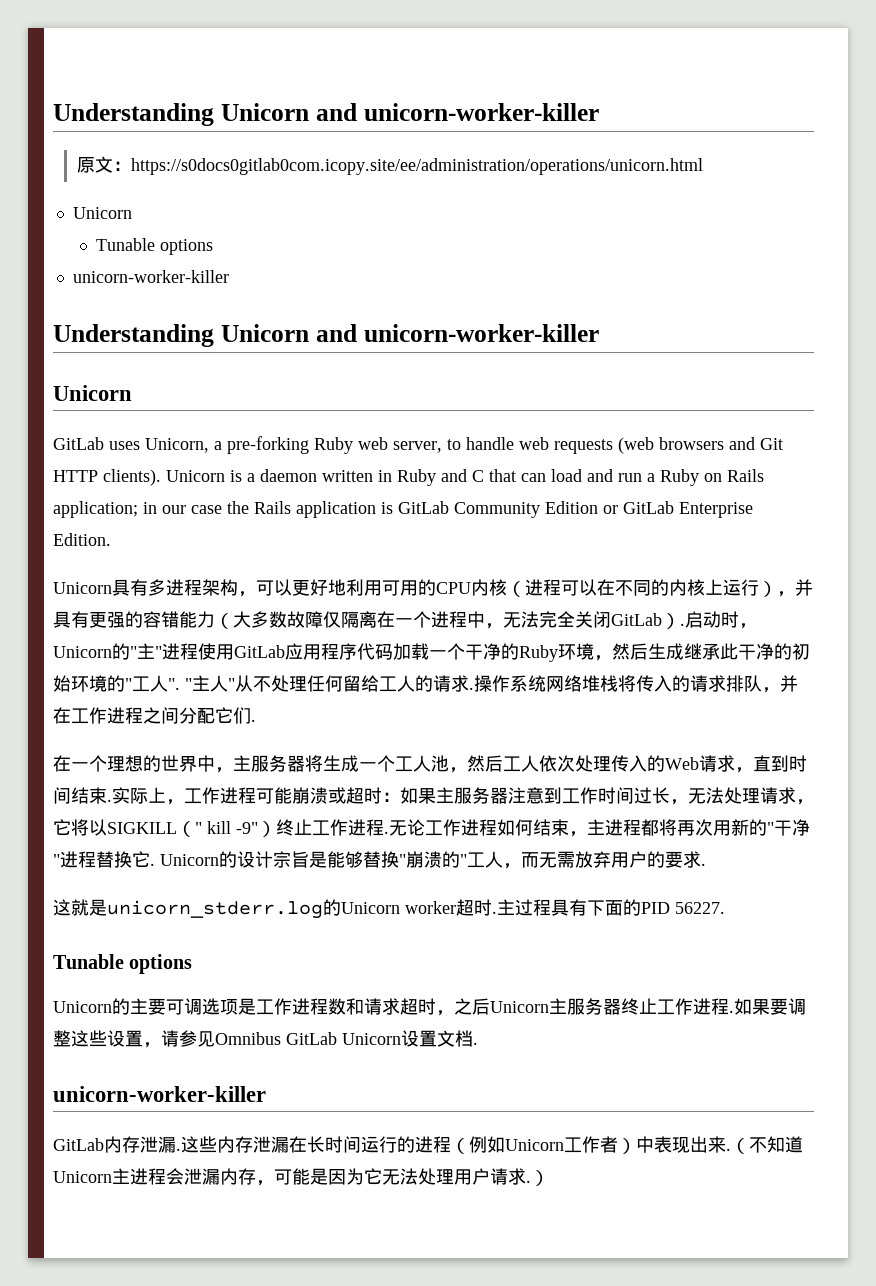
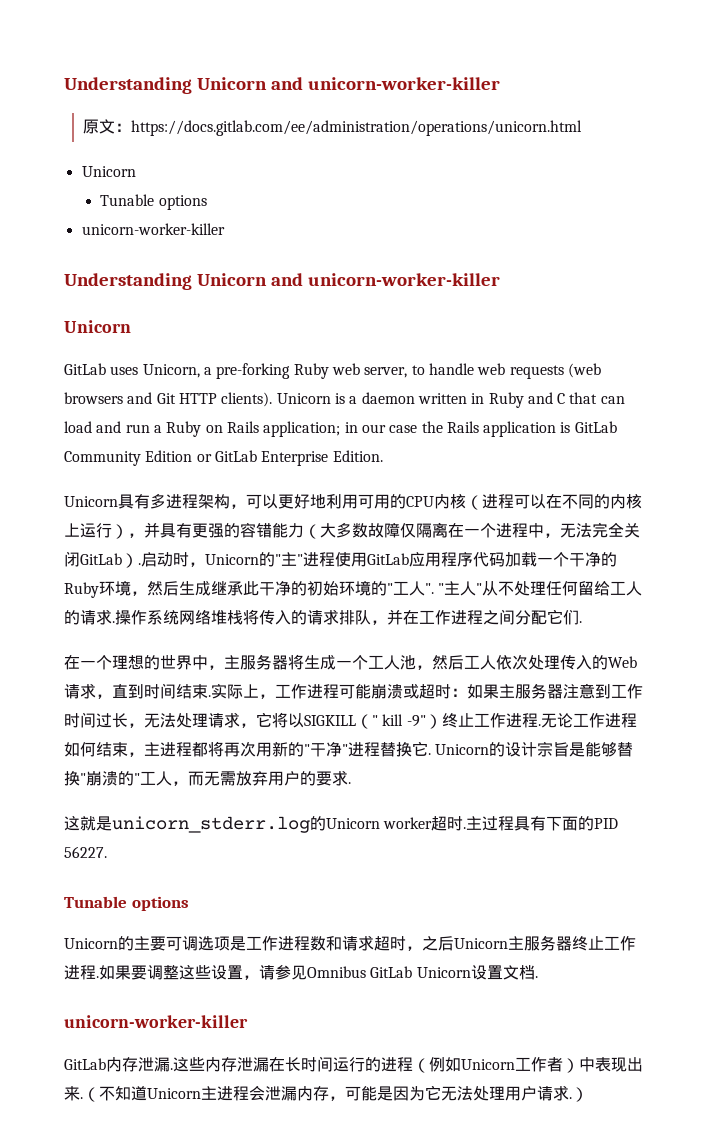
[130,158,703,175] https://s0docs0gitlab0com.icopy.site/ee/administration/operations/unicorn.html -> [130,120,582,136] https://docs.gitlab.com/ee/administration/operations/unicorn.html

